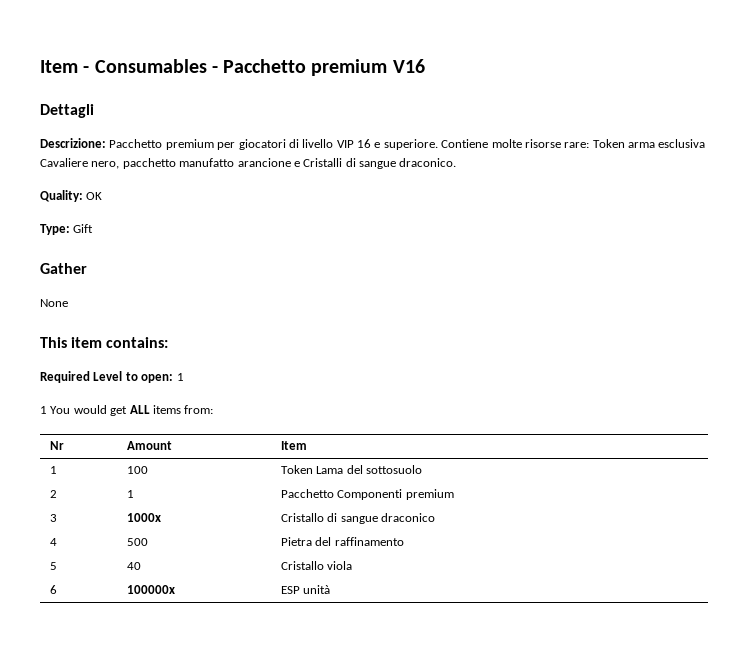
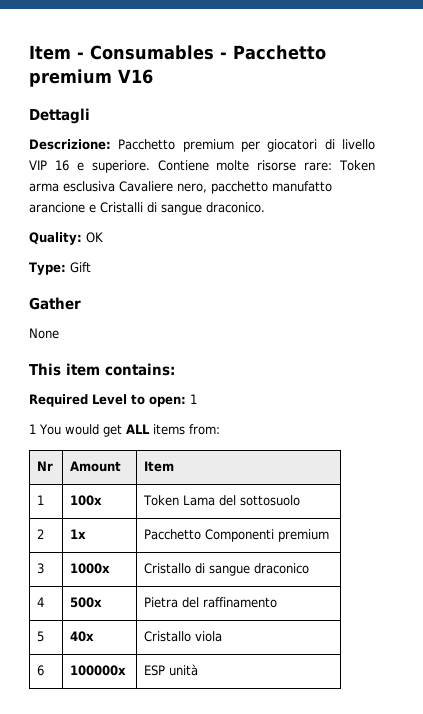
[126,466,148,474] 100 -> [70,495,103,506] 100x
[126,490,134,498] 1 -> [70,529,87,539] 1x
[126,538,148,546] 500 -> [70,597,103,608] 500x
[126,562,141,570] 40 -> [70,631,95,642] 40x

